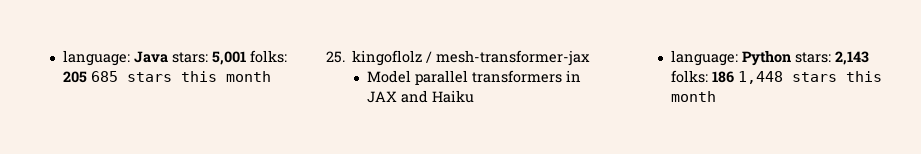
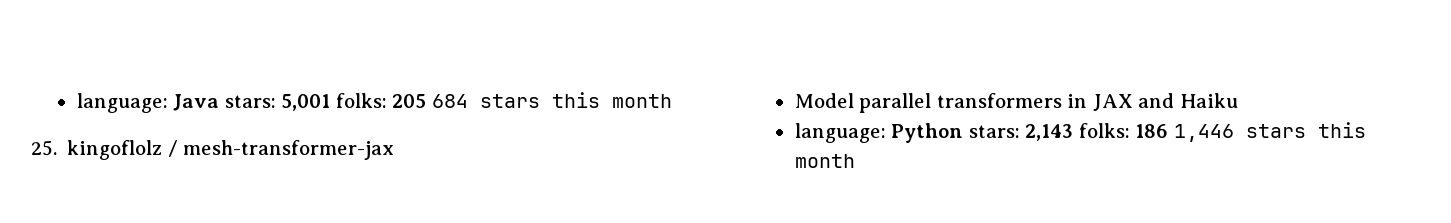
[90,71,118,82] 685 -> [431,94,468,108] 684
[737,71,783,84] 1,448 -> [1173,124,1234,142] 1,446

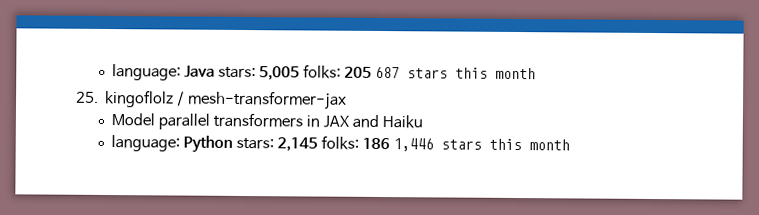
[281,94,331,111] 5,001 -> [259,66,301,81] 5,005
[431,94,468,108] 684 -> [374,66,400,79] 687
[1025,124,1074,141] 2,143 -> [277,137,319,152] 2,145

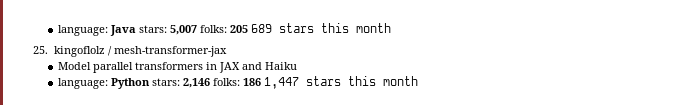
[259,66,301,81] 5,005 -> [170,25,198,35] 5,007
[374,66,400,79] 687 -> [251,24,273,33] 689
[277,137,319,152] 2,145 -> [183,78,211,88] 2,146
[392,138,434,152] 1,446 -> [264,77,300,89] 1,447

